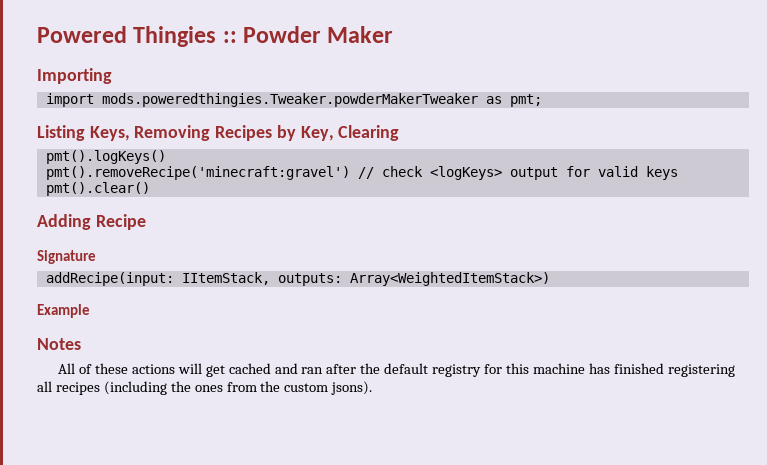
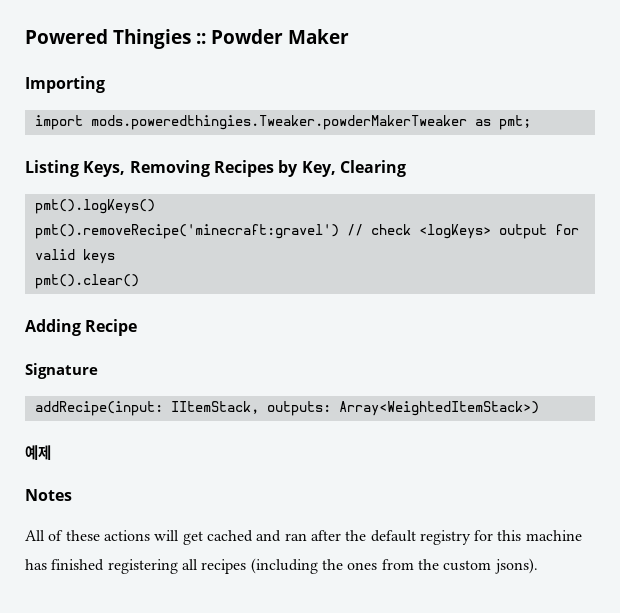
[37,304,90,318] Example -> [25,445,51,460] 예제

